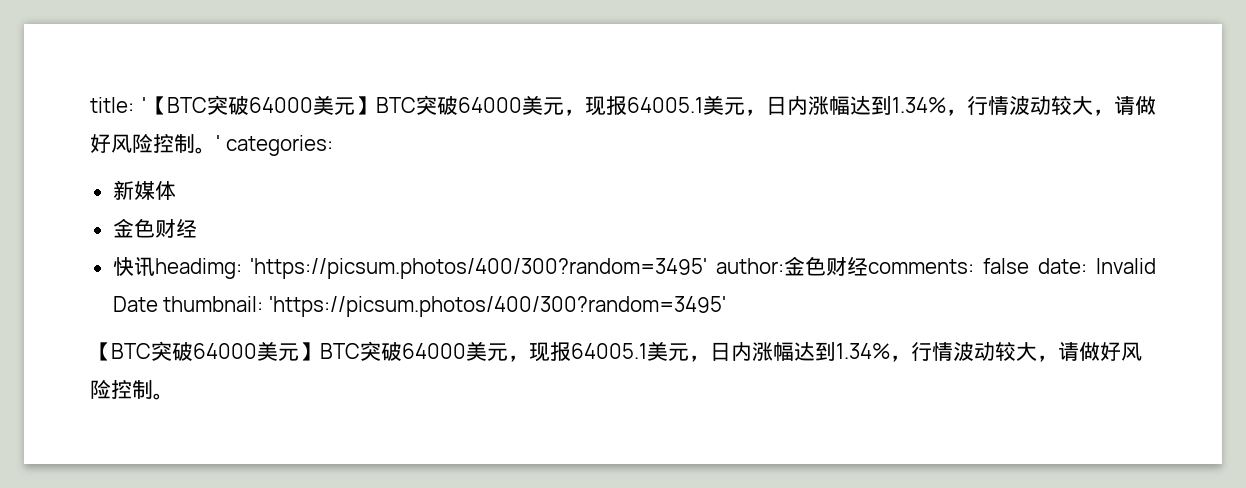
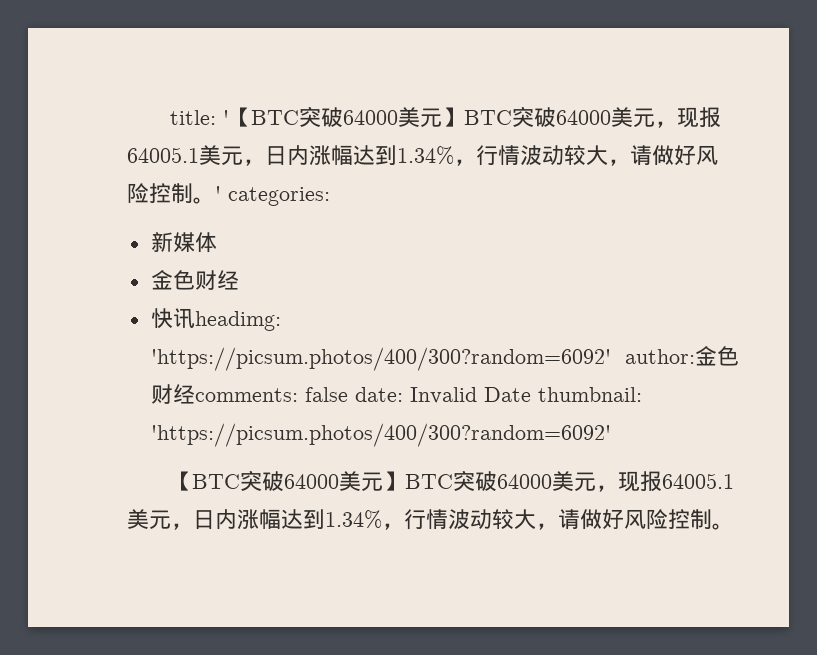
[250,258,708,279] 'https://picsum.photos/400/300?random=3495' -> [150,347,611,371] 'https://picsum.photos/400/300?random=6092'
[268,296,726,317] 'https://picsum.photos/400/300?random=3495' -> [150,423,611,447] 'https://picsum.photos/400/300?random=6092'

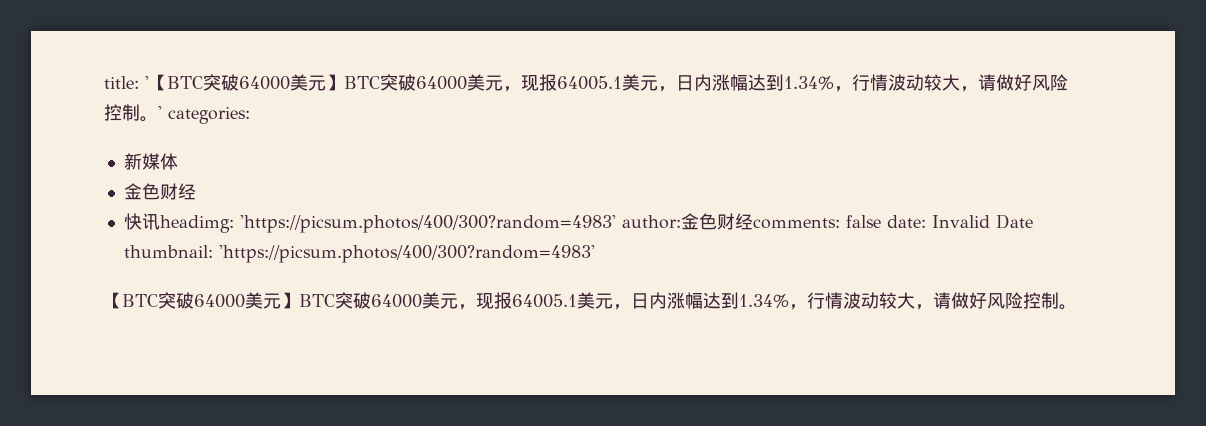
[150,347,611,371] 'https://picsum.photos/400/300?random=6092' -> [239,215,616,233] 'https://picsum.photos/400/300?random=4983'
[150,423,611,447] 'https://picsum.photos/400/300?random=6092' -> [218,245,595,263] 'https://picsum.photos/400/300?random=4983'

